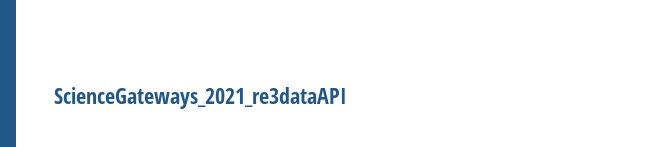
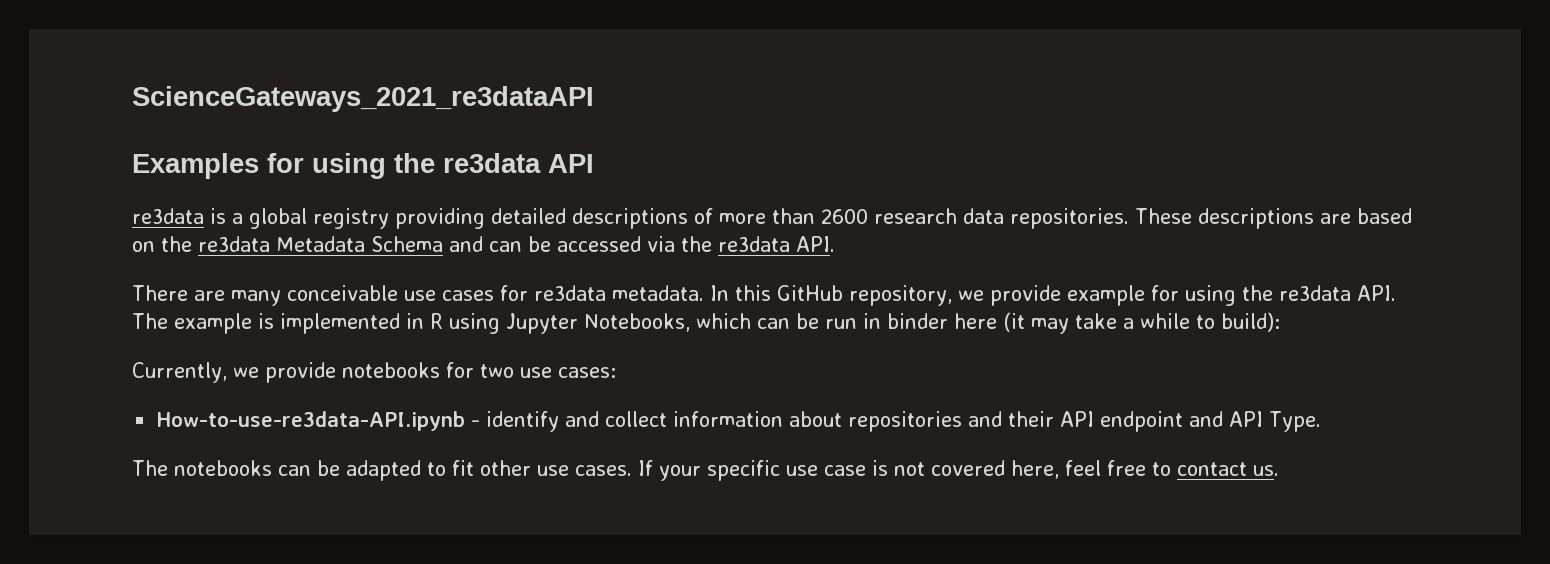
(347, 98) none -> [132,153,594,179] [132,208,1412,229] [132,236,835,252] [132,285,1396,306] [132,312,1280,334] [132,362,616,383] [156,411,1322,432] [132,460,1279,481] // Examples for using the re3data API // re3data is a global registry providing detailed descriptions of more than 2600 research data repositories. These descriptions are based on the re3data Metadata Schema and can be accessed via the re3data API. // There are many conceivable use cases for re3data metadata. In this GitHub repository, we provide example for using the re3data API. The example is implemented in R using Jupyter Notebooks, which can be run in binder here (it may take a while to build): // Currently, we provide notebooks for two use cases: // How-to-use-re3data-API.ipynb - identify and collect information about repositories and their API endpoint and API Type. // The notebooks can be adapted to fit other use cases. If your specific use case is not covered here, feel free to contact us.

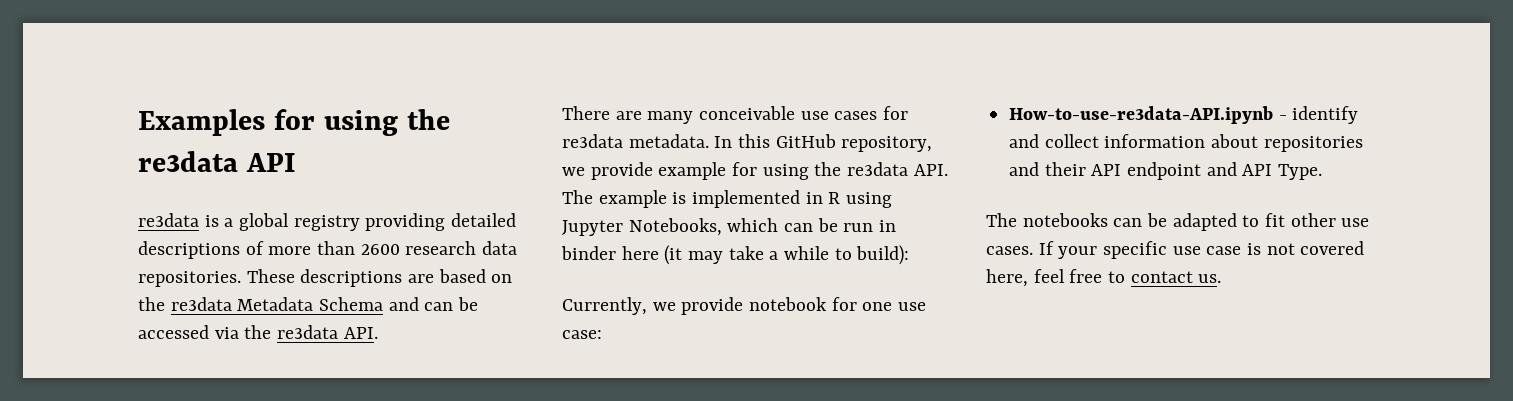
[132,86,594,112] ScienceGateways_2021_re3dataAPI // -> (138, 122) none
[342,362,616,378] notebooks for two use cases: -> [749,297,927,311] [562,330,602,339] notebook for one use case:

